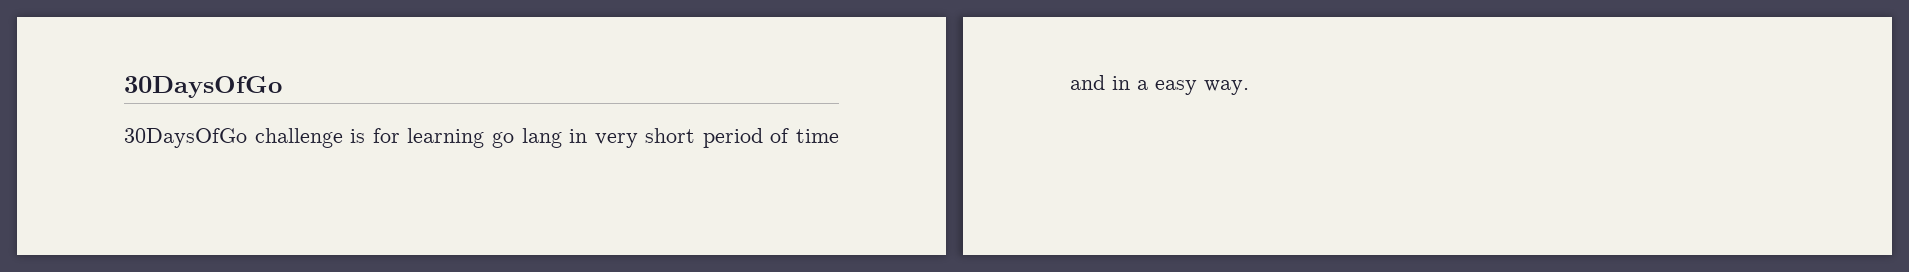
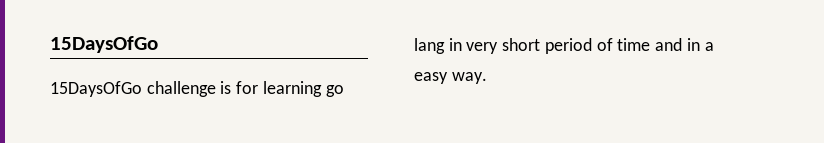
[124,76,282,98] [124,128,247,148] 30DaysOfGo // 30DaysOfGo -> [50,36,158,53] [50,81,142,97] 15DaysOfGo // 15DaysOfGo

